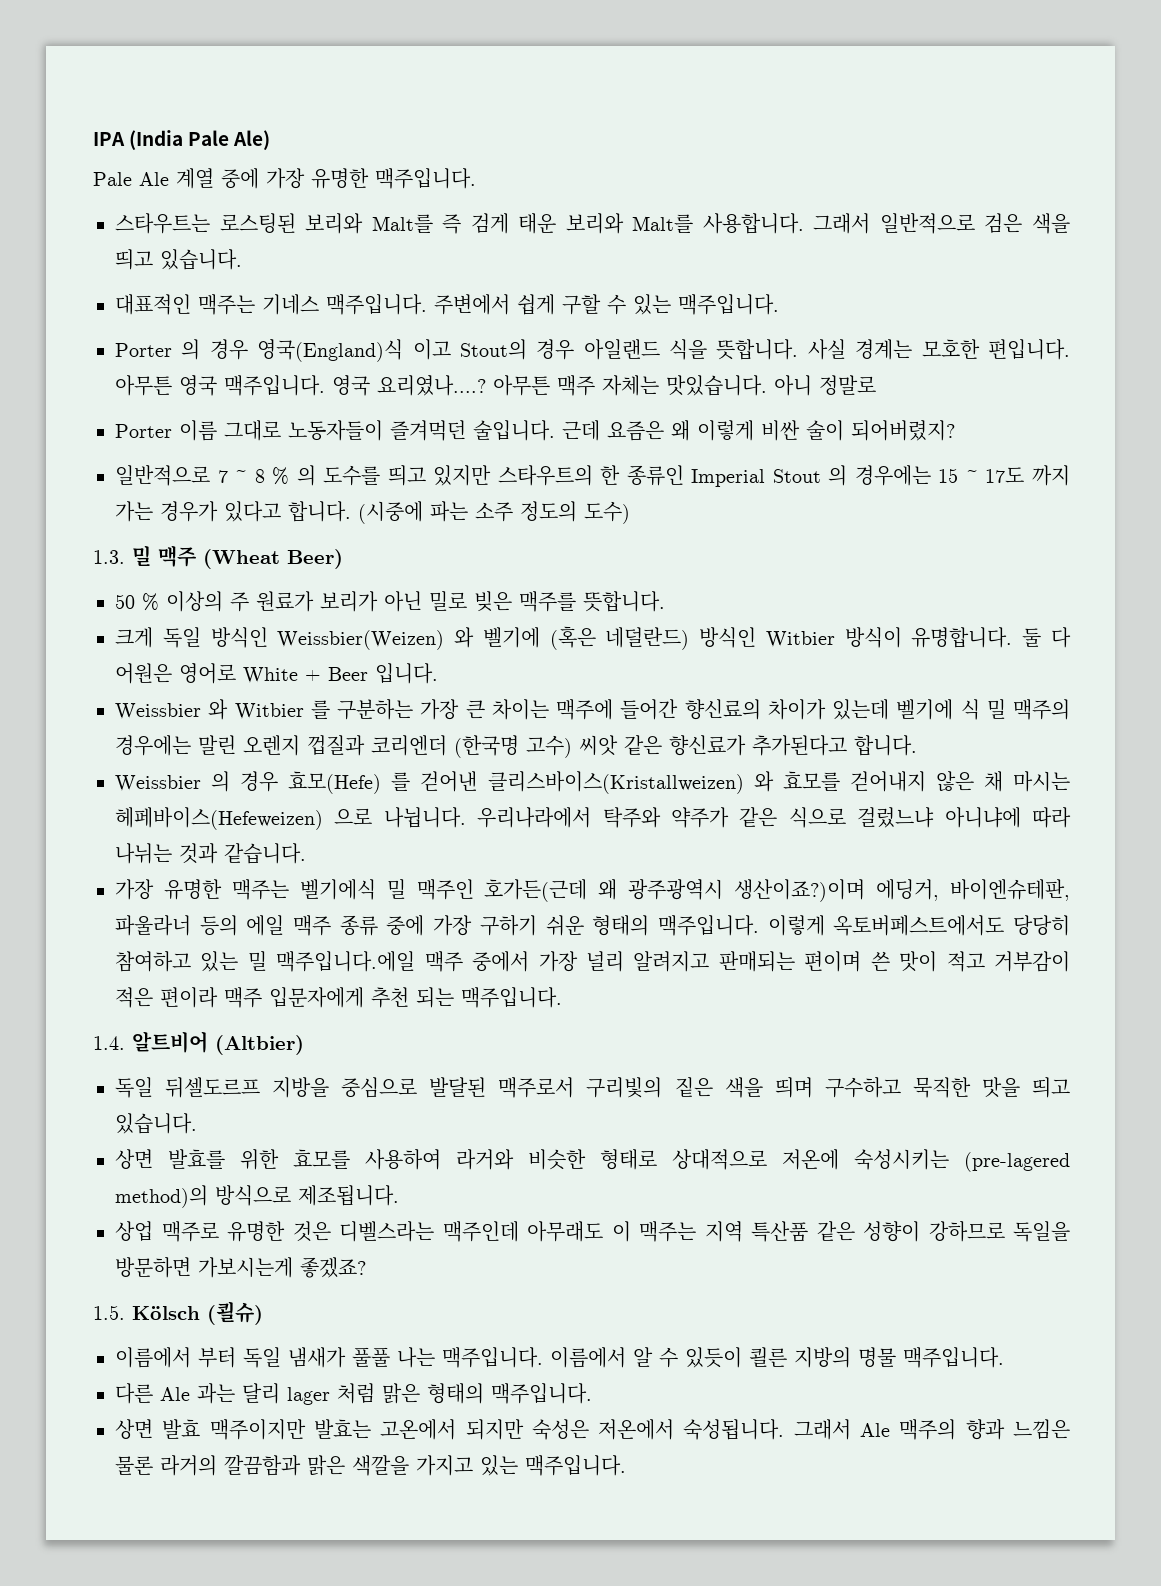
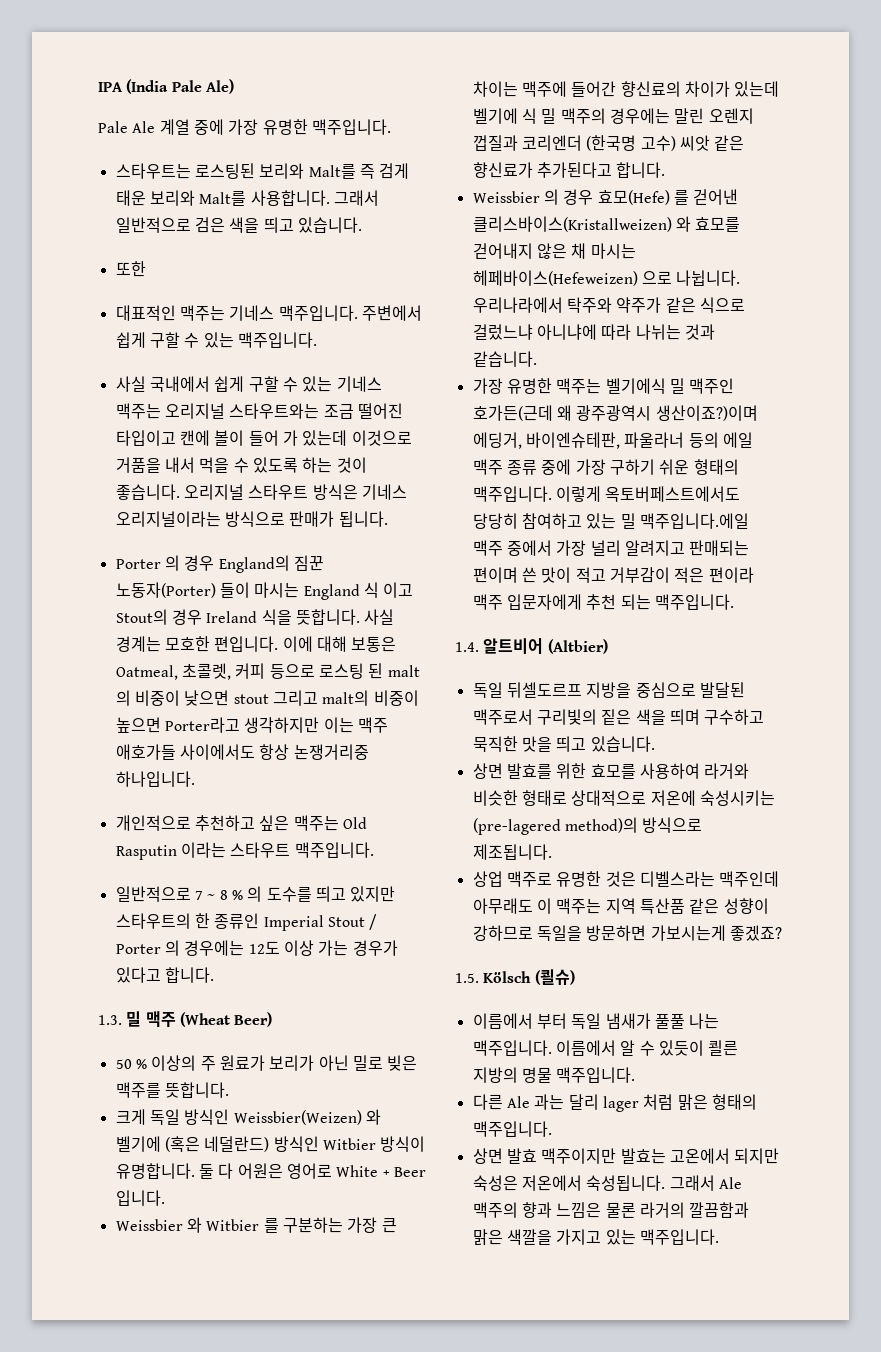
(242, 259) none -> [115,261,146,277] // 또한
[115,339,404,362] Porter 의 경우 영국(England)식 -> [115,376,382,392] [115,403,403,419] [115,430,412,446] [115,457,367,473] [115,484,407,500] [115,511,388,527] [115,555,324,573] [115,582,379,600] 사실 국내에서 쉽게 구할 수 있는 기네스 맥주는 오리지널 스타우트와는 조금 떨어진 타입이고 캔에 볼이 들어 가 있는데 이것으로 거품을 내서 먹을 수 있도록 하는 것이 좋습니다. 오리지널 스타우트 방식은 기네스 오리지널이라는 방식으로 판매가 됩니다. // Porter 의 경우 England의 짐꾼 노동자(Porter) 들이 마시는 England 식
[583,339,660,360] 아일랜드 -> [206,611,258,623] Ireland
[115,375,876,396] [115,420,955,441] 아무튼 영국 맥주입니다. 영국 요리였나....? 아무튼 맥주 자체는 맛있습니다. 아니 정말로 // Porter 이름 그대로 노동자들이 즐겨먹던 술입니다. 근데 요즘은 왜 이렇게 비싼 술이 되어버렸지? -> [282,636,397,652] [115,663,420,680] [115,690,419,706] [115,717,388,733] [115,744,369,760] [115,771,195,787] [115,815,367,831] [115,842,374,860] 이에 대해 보통은 Oatmeal, 초콜렛, 커피 등으로 로스팅 된 malt 의 비중이 낮으면 stout 그리고 malt의 비중이 높으면 Porter라고 생각하지만 이는 맥주 애호가들 사이에서도 항상 논쟁거리중 하나입니다. // 개인적으로 추천하고 싶은 맥주는 Old Rasputin 이라는 스타우트 맥주입니다.
[828,465,1070,486] 의 경우에는 15 ~ 17도 까지 -> [369,914,378,930] [115,940,314,956] / Porter 의 경우에는 12도 이상
[358,501,630,524] (시중에 파는 소주 정도의 도수) -> (214, 975) none

